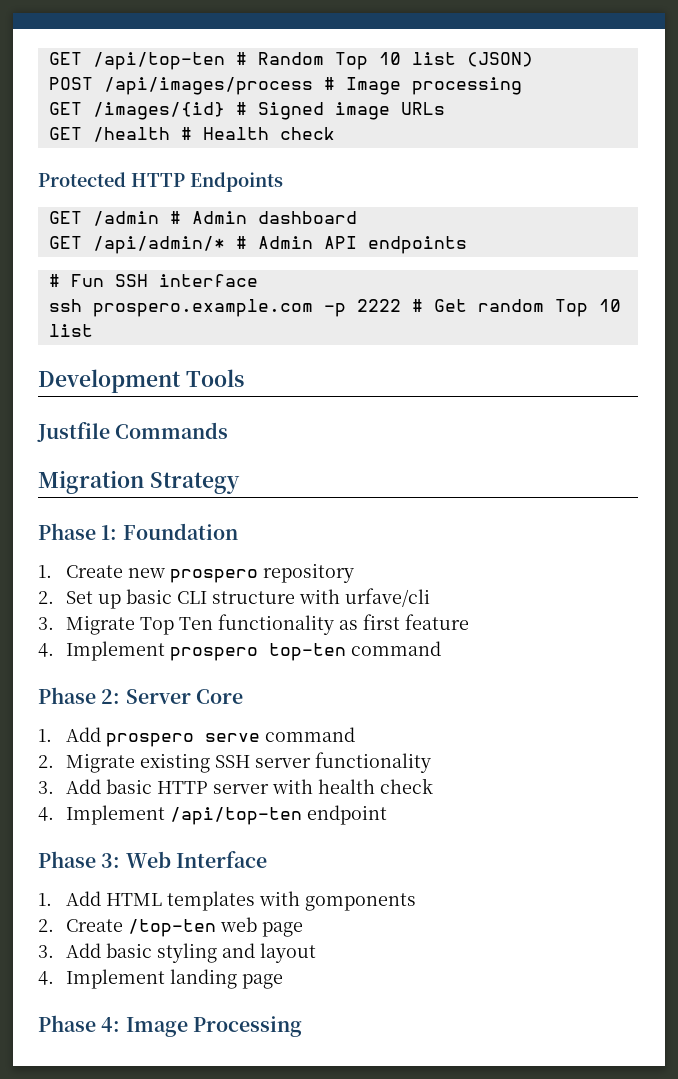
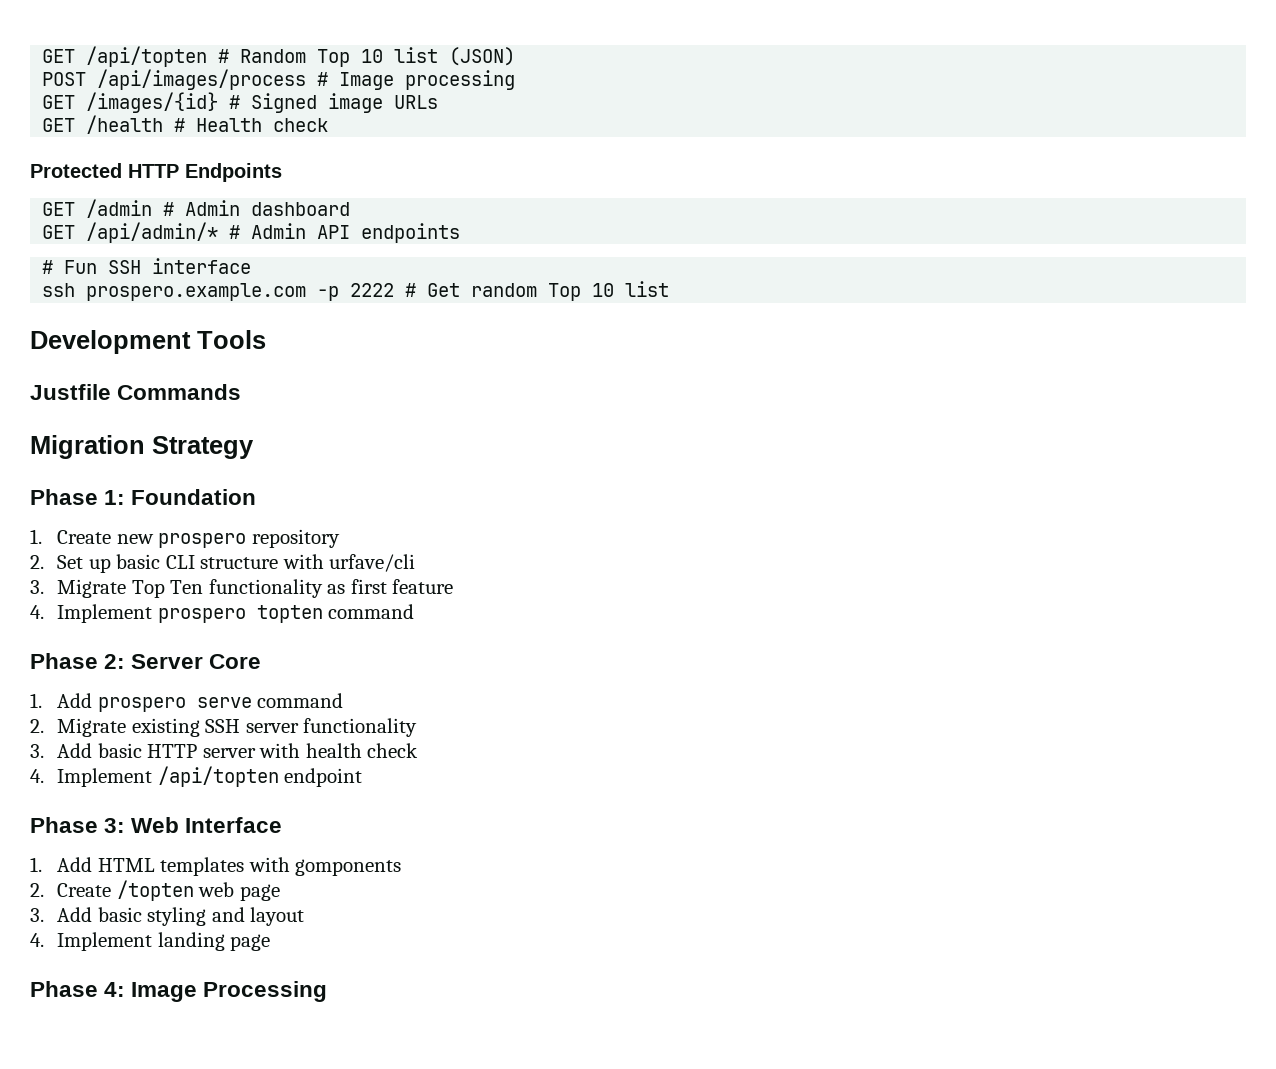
[48,52,225,70] GET /api/top-ten -> [42,46,208,67] GET /api/topten
[268,643,346,661] top-ten -> [256,605,323,623] topten
[169,807,302,825] /api/top-ten -> [157,766,279,787] /api/topten
[127,919,216,937] /top-ten -> [116,880,194,901] /topten

